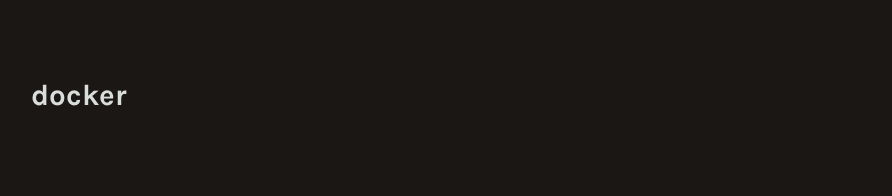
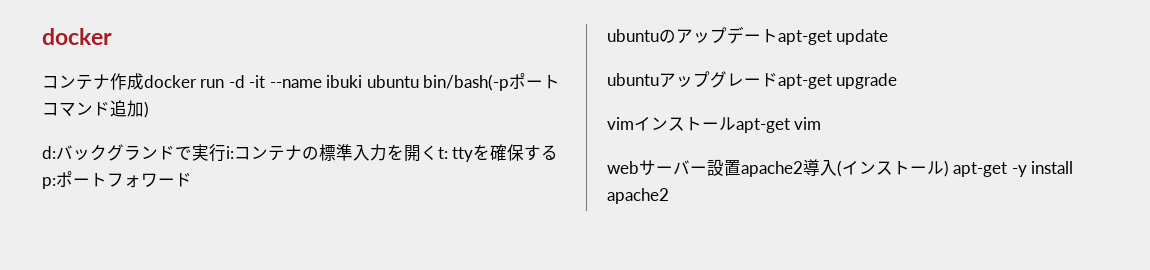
[31,84,127,106] docker -> [42,28,112,45] [42,73,561,91] [42,100,149,118] [42,144,559,162] [42,171,192,189] [607,26,889,45] [607,71,898,89] [607,117,822,133] [607,159,1074,177] [607,188,669,204] docker // コンテナ作成docker run -d -it --name ibuki ubuntu bin/bash(-pポートコマンド追加) // d:バックグランドで実行i:コンテナの標準入力を開くt: ttyを確保するp:ポートフォワード // ubuntuのアップデートapt-get update // ubuntuアップグレードapt-get upgrade // vimインストールapt-get vim // webサーバー設置apache2導入(インストール) apt-get -y install apache2

